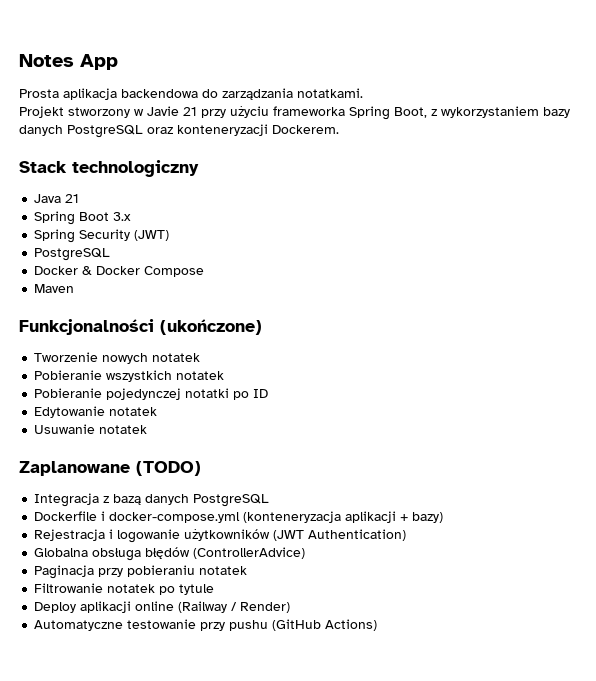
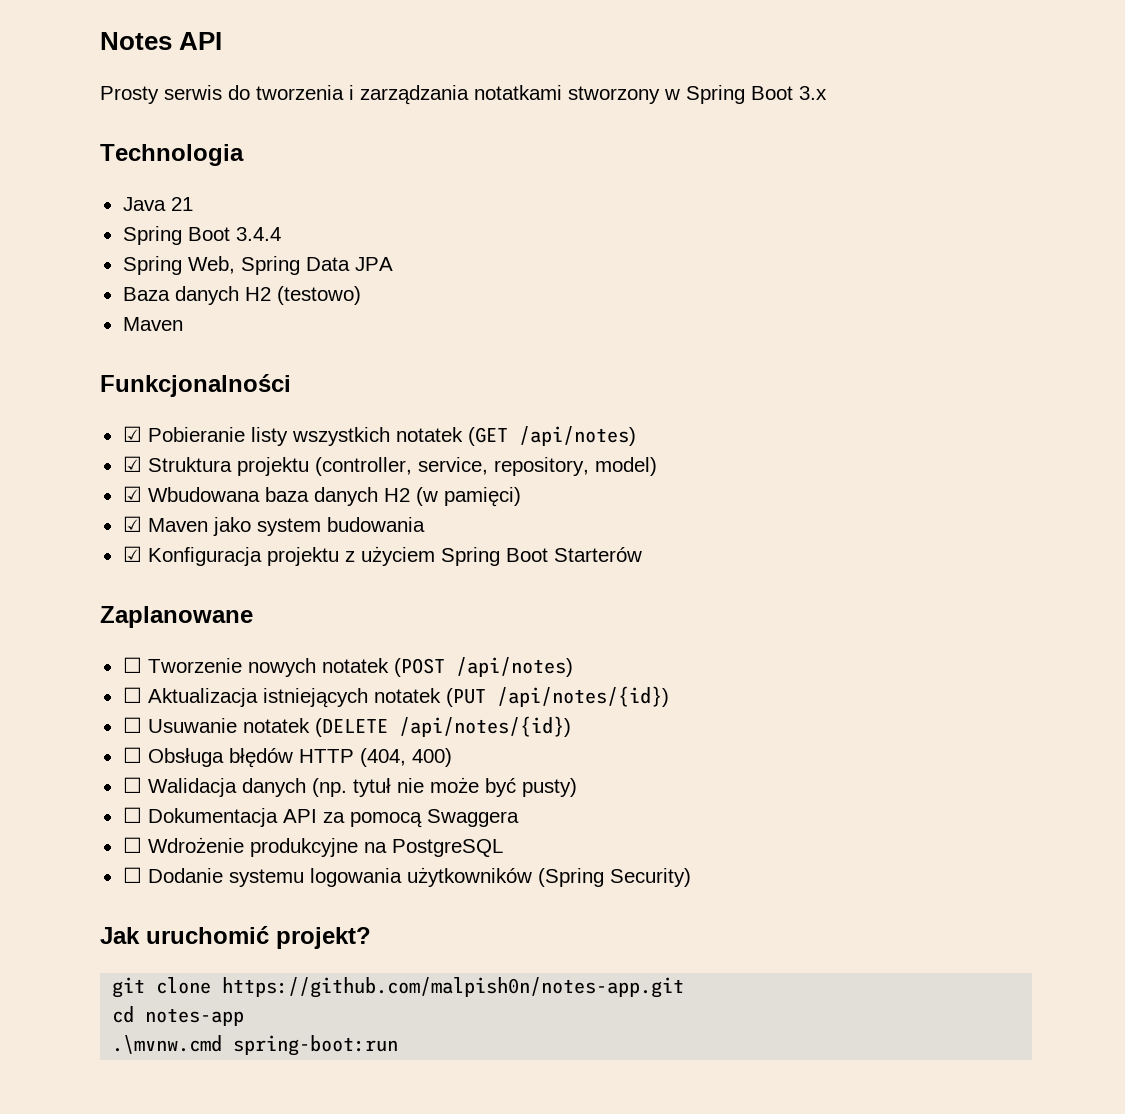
[80,54,118,70] [19,88,363,100] [19,106,570,120] [19,124,339,138] [19,160,199,177] App // Prosta aplikacja backendowa do zarządzania notatkami. // Projekt stworzony w Javie 21 przy użyciu frameworka Spring Boot, z wykorzystaniem bazy danych PostgreSQL oraz konteneryzacji Dockerem. // Stack technologiczny -> [179,32,223,50] [100,85,827,105] [100,144,244,166] API // Prosty serwis do tworzenia i zarządzania notatkami stworzony w Spring Boot 3.x // Technologia
[113,212,132,221] [34,229,170,243] [34,248,111,261] [34,266,205,277] [34,284,75,293] [19,319,262,335] [34,352,201,364] [34,370,225,382] [34,388,269,400] [34,406,158,418] [34,424,148,434] [19,461,201,476] [34,493,270,507] [34,511,444,523] [34,529,407,543] [34,547,306,561] [34,565,248,579] [34,583,215,595] [34,601,291,613] [34,619,378,631] 3.x // Spring Security (JWT) // PostgreSQL // Docker & Docker Compose // Maven // Funkcjonalności (ukończone) // Tworzenie nowych notatek // Pobieranie wszystkich notatek // Pobieranie pojedynczej notatki po ID // Edytowanie notatek // Usuwanie notatek // Zaplanowane (TODO) // Integracja z bazą danych PostgreSQL // Dockerfile i docker-compose.yml (konteneryzacja aplikacji + bazy) // Rejestracja i logowanie użytkowników (JWT Authentication) // Globalna obsługa błędów (ControllerAdvice) // Paginacja przy pobieraniu notatek // Filtrowanie notatek po tytule // Deploy aplikacji online (Railway / Render) // Automatyczne testowanie przy pushu (GitHub Actions) -> [235,227,281,241] [122,256,393,275] [122,286,361,305] [122,317,183,331] [100,374,291,397] [122,426,636,446] [122,456,657,476] [122,486,521,507] [122,516,425,536] [122,546,642,566] [100,606,253,628] [122,657,573,677] [122,686,669,708] [122,716,571,737] [122,747,452,768] [122,777,577,797] [122,807,519,828] [122,837,503,857] [122,867,691,887] [100,926,371,949] [112,977,685,998] [112,1006,245,1026] [112,1035,399,1056] 3.4.4 // Spring Web, Spring Data JPA // Baza danych H2 (testowo) // Maven // Funkcjonalności // ☑ Pobieranie listy wszystkich notatek (GET /api/notes) // ☑ Struktura projektu (controller, service, repository, model) // ☑ Wbudowana baza danych H2 (w pamięci) // ☑ Maven jako system budowania // ☑ Konfiguracja projektu z użyciem Spring Boot Starterów // Zaplanowane // ☐ Tworzenie nowych notatek (POST /api/notes) // ☐ Aktualizacja istniejących notatek (PUT /api/notes/{id}) // ☐ Usuwanie notatek (DELETE /api/notes/{id}) // ☐ Obsługa błędów HTTP (404, 400) // ☐ Walidacja danych (np. tytuł nie może być pusty) // ☐ Dokumentacja API za pomocą Swaggera // ☐ Wdrożenie produkcyjne na PostgreSQL // ☐ Dodanie systemu logowania użytkowników (Spring Security) // Jak uruchomić projekt? // git clone https://github.com/malpish0n/notes-app.git // cd notes-app // .\mvnw.cmd spring-boot:run

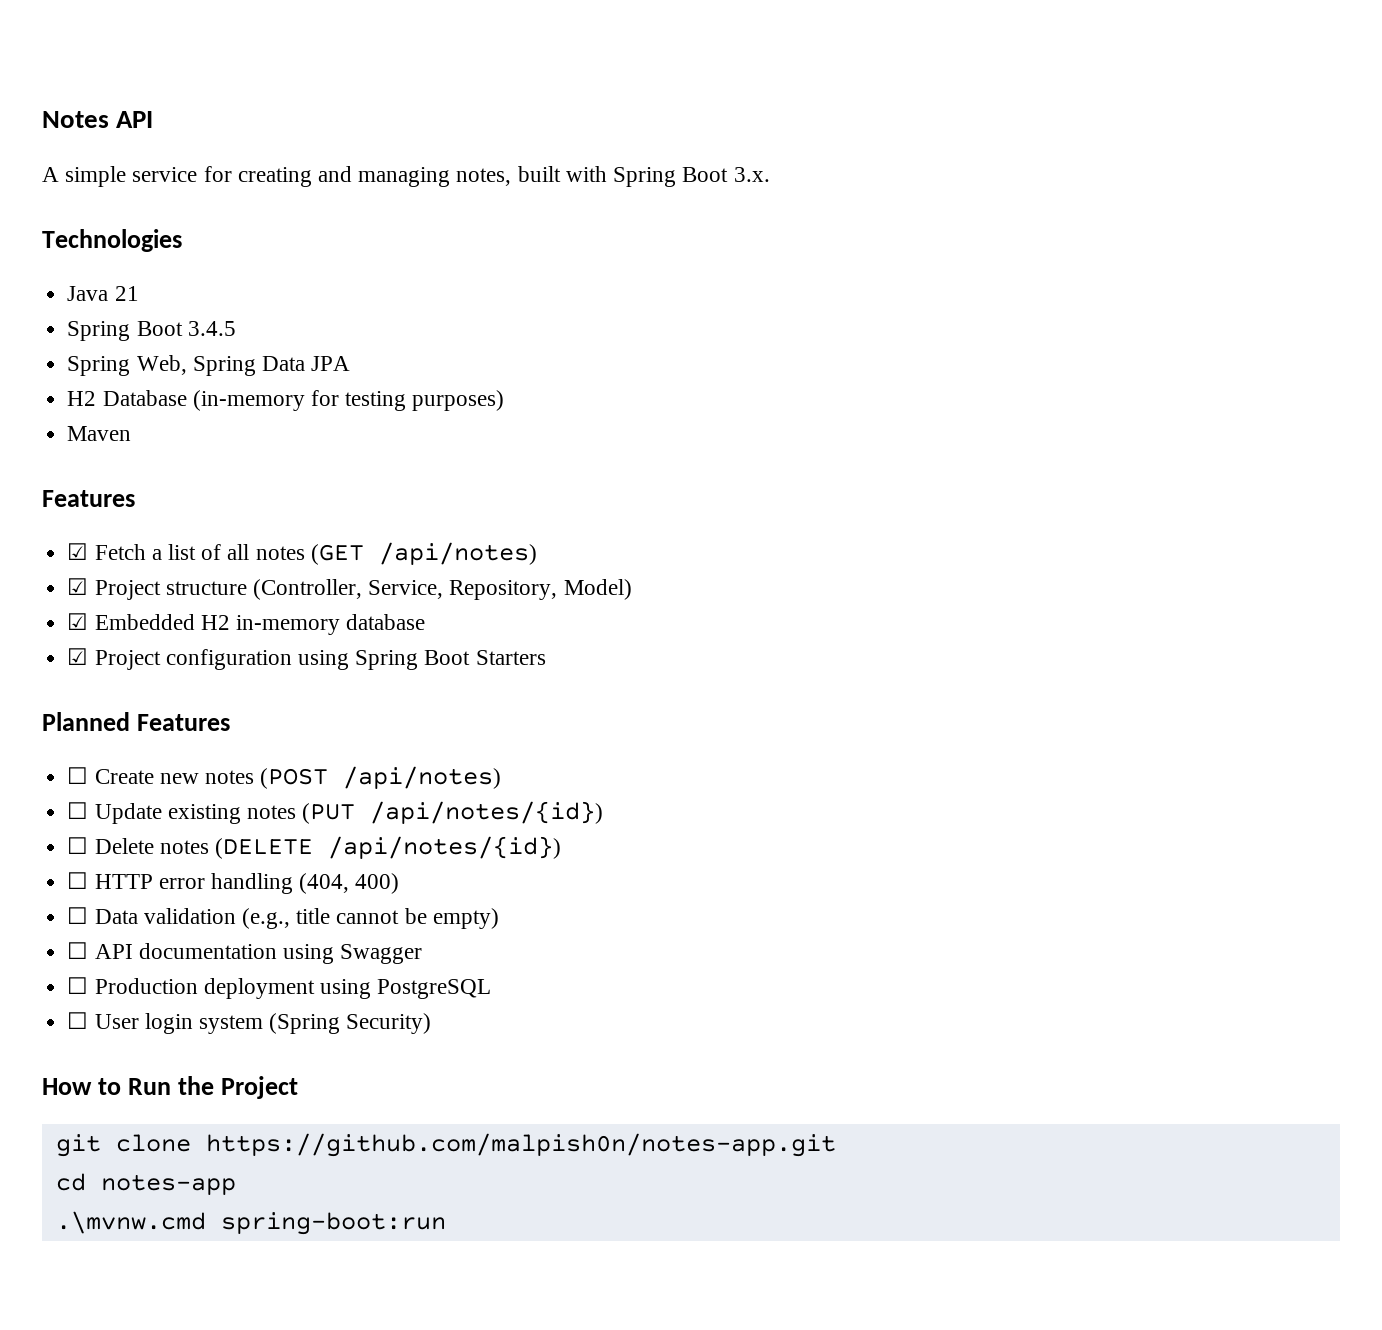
[100,85,827,105] [100,144,244,166] Prosty serwis do tworzenia i zarządzania notatkami stworzony w Spring Boot 3.x // Technologia -> [42,166,770,187] [42,229,182,252] A simple service for creating and managing notes, built with Spring Boot 3.x. // Technologies
[235,227,281,241] 3.4.4 -> [187,321,236,336] 3.4.5
[122,286,361,305] Baza danych H2 (testowo) -> [67,390,505,411] H2 Database (in-memory for testing purposes)
[100,374,291,397] [122,426,636,446] [122,456,657,476] [122,486,521,507] [122,516,425,536] [122,546,642,566] [100,606,253,628] [122,657,389,677] Funkcjonalności // ☑ Pobieranie listy wszystkich notatek (GET /api/notes) // ☑ Struktura projektu (controller, service, repository, model) // ☑ Wbudowana baza danych H2 (w pamięci) // ☑ Maven jako system budowania // ☑ Konfiguracja projektu z użyciem Spring Boot Starterów // Zaplanowane // ☐ Tworzenie nowych notatek -> [42,490,135,507] [67,542,537,565] [67,578,632,600] [67,613,426,635] [67,648,546,670] [42,712,230,731] [67,767,254,784] Features // ☑ Fetch a list of all notes (GET /api/notes) // ☑ Project structure (Controller, Service, Repository, Model) // ☑ Embedded H2 in-memory database // ☑ Project configuration using Spring Boot Starters // Planned Features // ☐ Create new notes
[147,688,441,708] Aktualizacja istniejących notatek -> [94,803,296,824] Update existing notes
[147,718,310,733] Usuwanie notatek -> [94,838,209,854] Delete notes
[147,748,354,768] Obsługa błędów HTTP -> [94,873,293,894] HTTP error handling
[147,777,577,797] [122,807,519,828] [122,837,503,857] [122,867,691,887] [100,926,371,949] Walidacja danych (np. tytuł nie może być pusty) // ☐ Dokumentacja API za pomocą Swaggera // ☐ Wdrożenie produkcyjne na PostgreSQL // ☐ Dodanie systemu logowania użytkowników (Spring Security) // Jak uruchomić projekt? -> [94,908,499,929] [67,942,423,964] [67,977,492,999] [67,1012,432,1034] [42,1076,298,1099] Data validation (e.g., title cannot be empty) // ☐ API documentation using Swagger // ☐ Production deployment using PostgreSQL // ☐ User login system (Spring Security) // How to Run the Project

